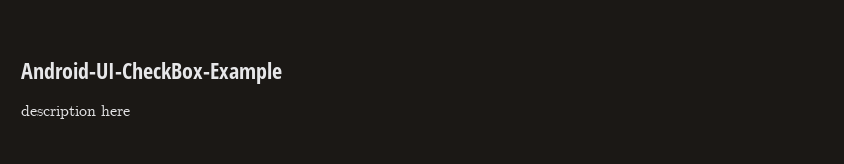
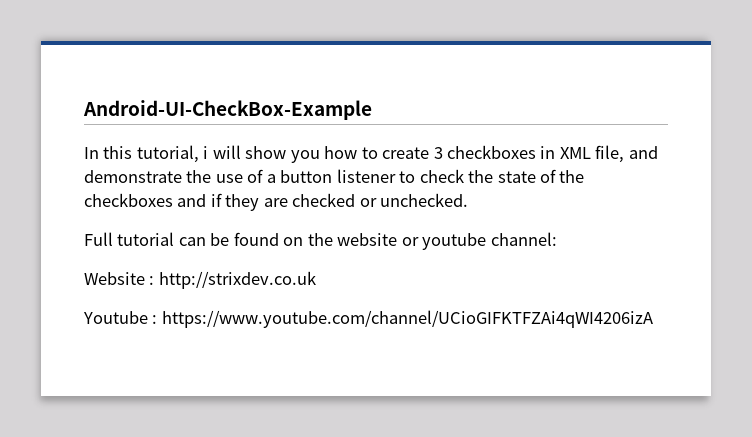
[21,105,130,119] description here -> [84,145,658,163] [84,169,585,183] [84,193,469,211] [84,232,557,250] [84,271,316,289] [83,310,653,328] In this tutorial, i will show you how to create 3 checkboxes in XML file, and demonstrate the use of a button listener to check the state of the checkboxes and if they are checked or unchecked. // Full tutorial can be found on the website or youtube channel: // Website : http://strixdev.co.uk // Youtube : https://www.youtube.com/channel/UCioGIFKTFZAi4qWI4206izA

